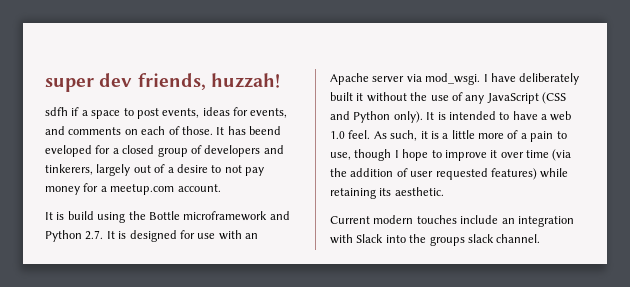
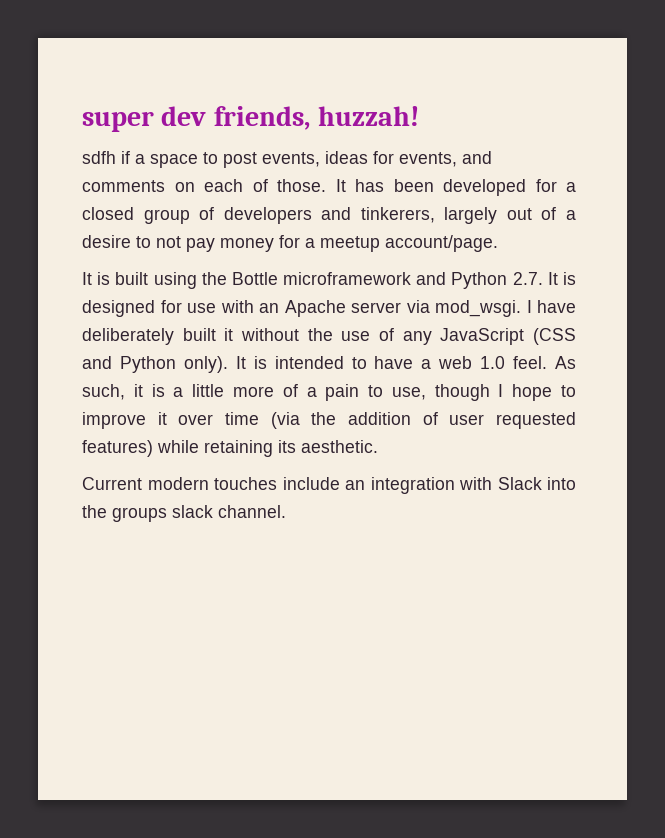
[249,126,281,135] [45,145,92,157] beend eveloped -> [393,179,526,196] been developed
[110,184,221,195] [45,211,94,220] meetup.com account. // It is build -> [320,235,498,252] [82,272,149,285] meetup account/page. // It is built

